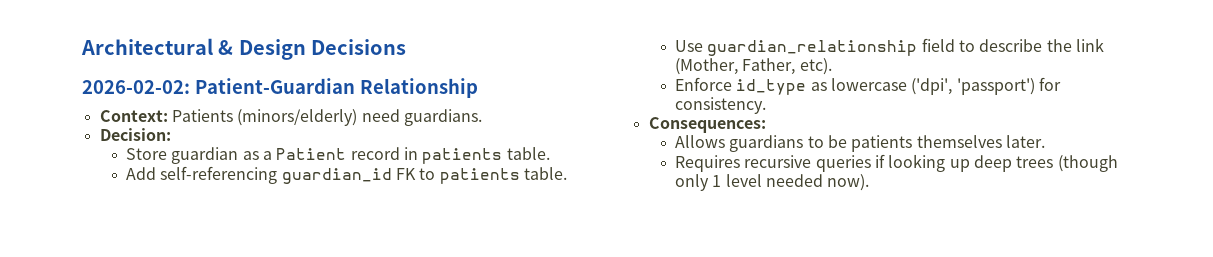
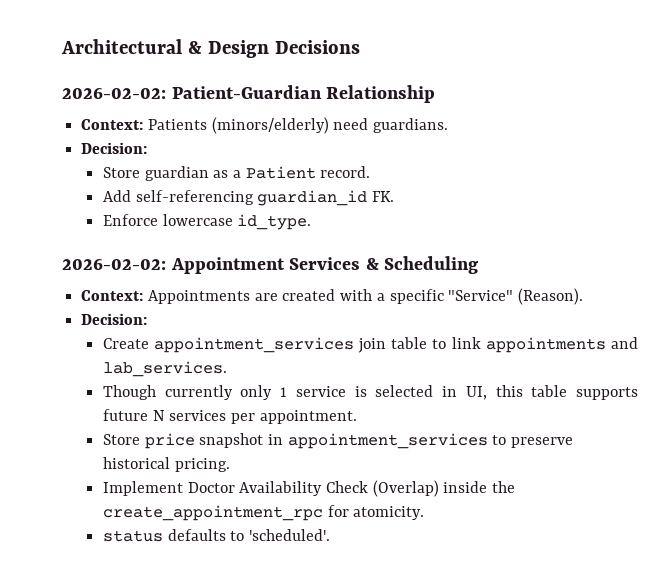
[350,147,550,164] record in patients table. -> [320,166,371,178] record.
[396,167,568,184] [675,38,1105,56] [675,58,832,75] [675,77,1062,95] [675,97,767,114] [648,117,766,133] [675,135,1046,152] [675,154,1118,172] [675,174,870,191] FK to patients table. // Use guardian_relationship field to describe the link (Mother, Father, etc). // Enforce id_type as lowercase ('dpi', 'passport') for consistency. // Consequences: // Allows guardians to be patients themselves later. // Requires recursive queries if looking up deep trees (though only 1 level needed now). -> [371,191,394,202] [102,214,312,230] [62,256,479,274] [81,288,584,305] [81,313,148,325] [102,337,639,353] [102,361,227,377] [102,385,638,400] [102,409,357,424] [102,433,574,449] [102,457,230,472] [102,480,516,497] [102,505,425,521] [102,529,330,542] FK. // Enforce lowercase id_type. // 2026-02-02: Appointment Services & Scheduling // Context: Appointments are created with a specific "Service" (Reason). // Decision: // Create appointment_services join table to link appointments and lab_services. // Though currently only 1 service is selected in UI, this table supports future N services per appointment. // Store price snapshot in appointment_services to preserve historical pricing. // Implement Doctor Availability Check (Overlap) inside the create_appointment_rpc for atomicity. // status defaults to 'scheduled'.

